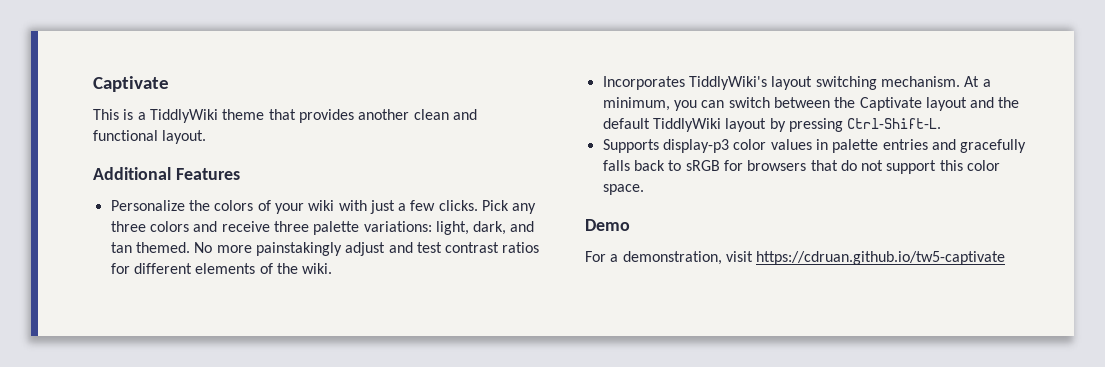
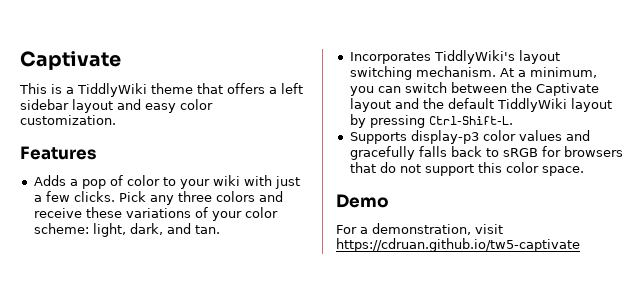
[298,109,477,123] [93,130,207,144] [93,167,240,180] [110,200,271,211] provides another clean and functional layout. // Additional Features // Personalize the colors of -> [227,83,303,94] [20,99,213,113] [20,115,116,125] [20,146,96,160] [33,175,176,189] offers a left sidebar layout and easy color customization. // Features // Adds a pop of color to
[273,221,535,235] [110,242,540,256] [110,263,333,274] three palette variations: light, dark, and tan themed. No more painstakingly adjust and test contrast ratios for different elements of the wiki. -> [85,207,278,221] [33,223,220,237] these variations of your color scheme: light, dark, and tan.
[815,139,928,153] in palette entries -> (562, 135) none

